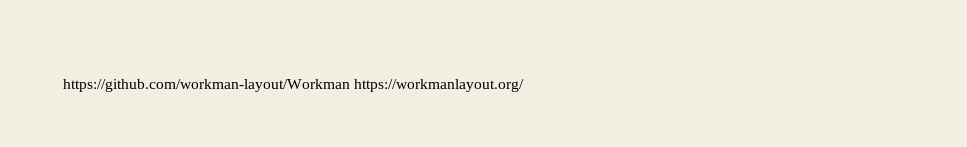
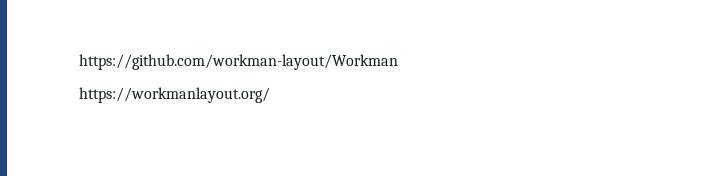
(350, 85) none -> (398, 62) //

